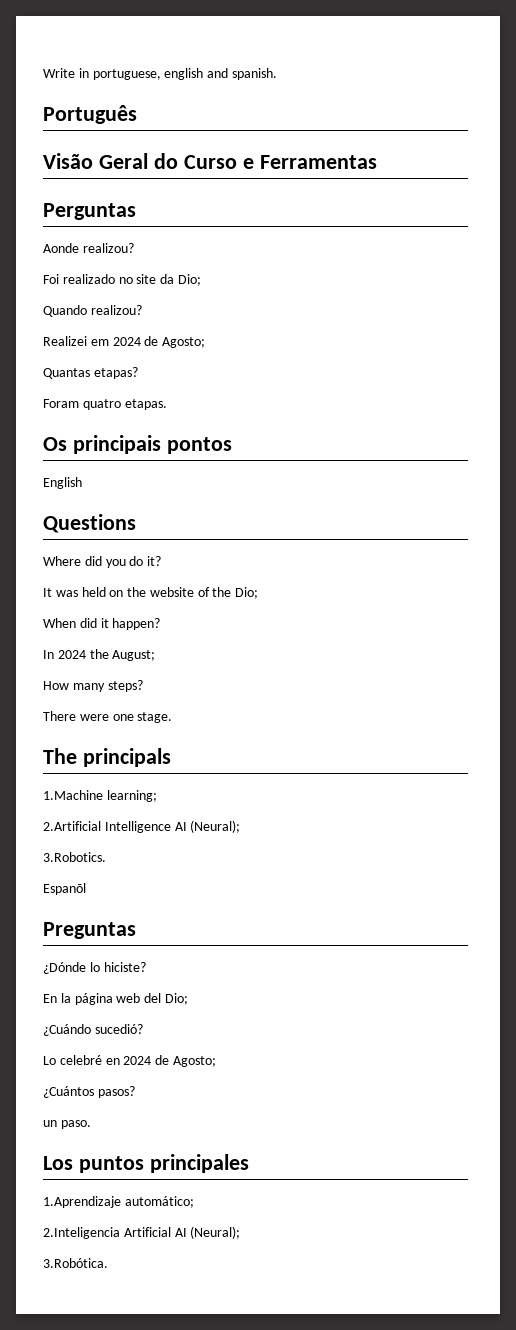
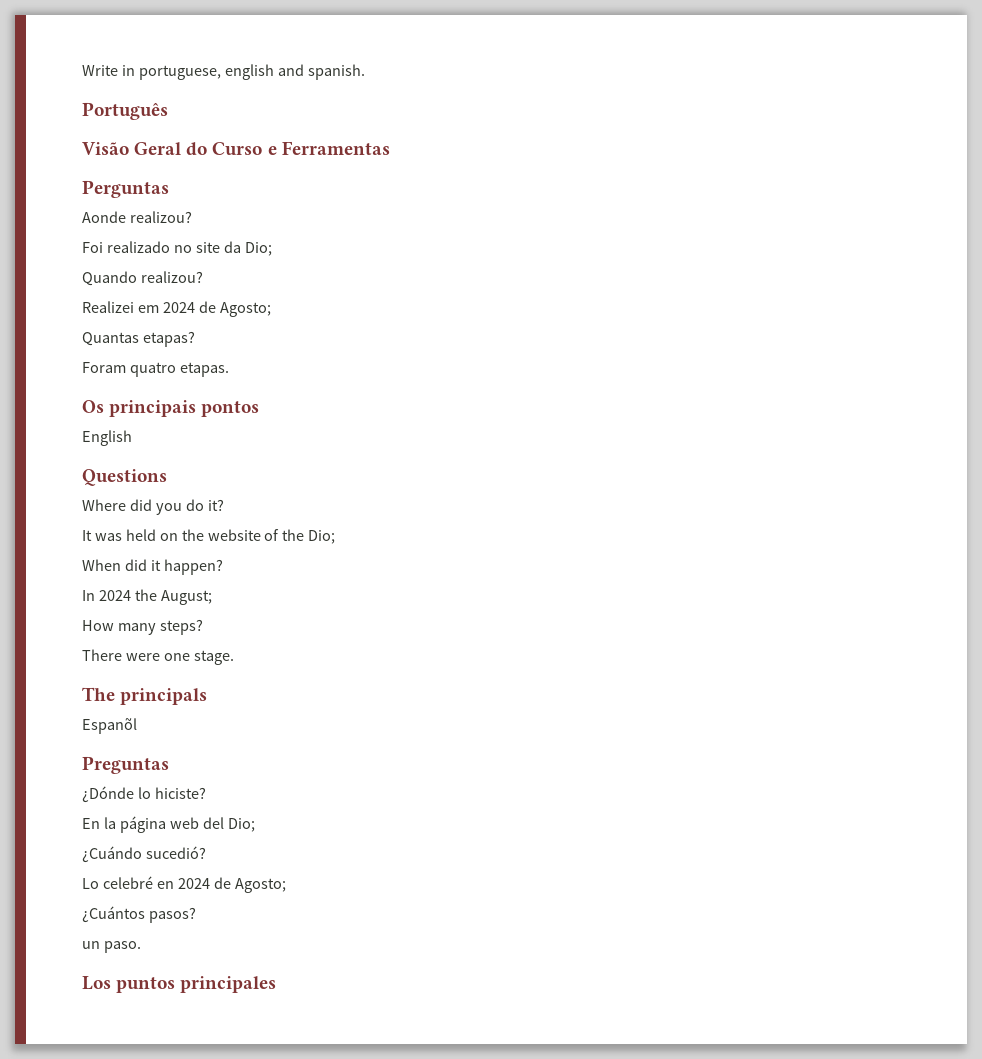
[43,790,157,802] [43,820,241,833] [43,852,106,862] // 1.Machine learning; // 2.Artificial Intelligence AI (Neural); // 3.Robotics. -> (208, 696) none
[43,1196,194,1208] [43,1226,241,1239] [43,1258,108,1268] // 1.Aprendizaje automático; // 2.Inteligencia Artificial AI (Neural); // 3.Robótica. -> (277, 984) none

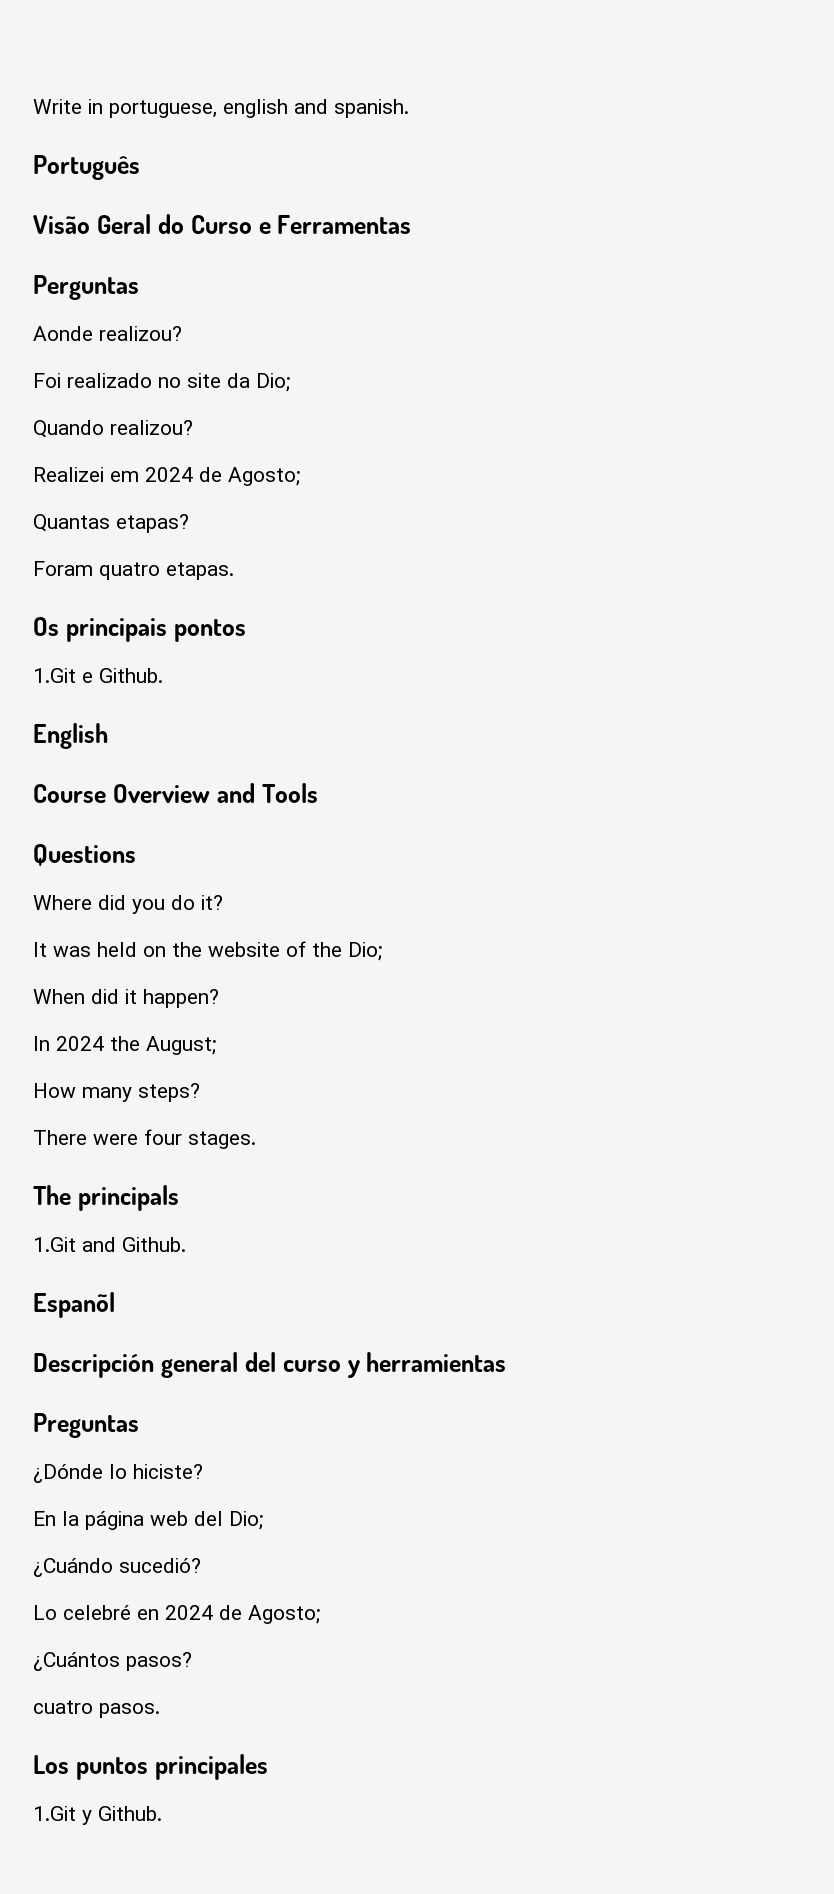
[82,430,132,446] English -> [33,668,163,683] [33,723,108,749] [33,783,318,803] 1.Git e Github. // English // Course Overview and Tools
[163,650,234,665] one stage. -> [144,1129,256,1149] four stages.
[82,718,137,734] Espanõl -> [33,1237,186,1252] [33,1292,115,1318] [33,1352,507,1378] 1.Git and Github. // Espanõl // Descripción general del curso y herramientas
[82,941,141,953] un paso. -> [33,1700,160,1718] cuatro pasos.
(277, 984) none -> [33,1806,162,1825] // 1.Git y Github.

